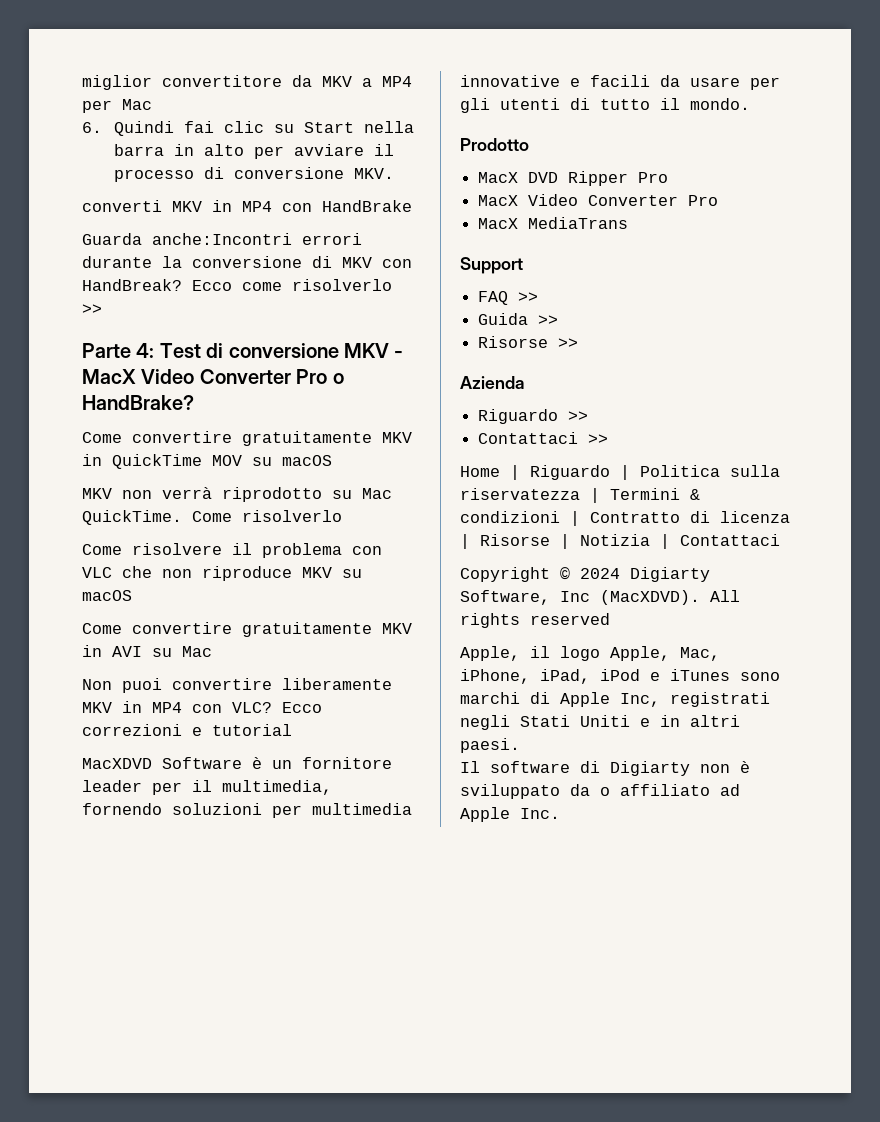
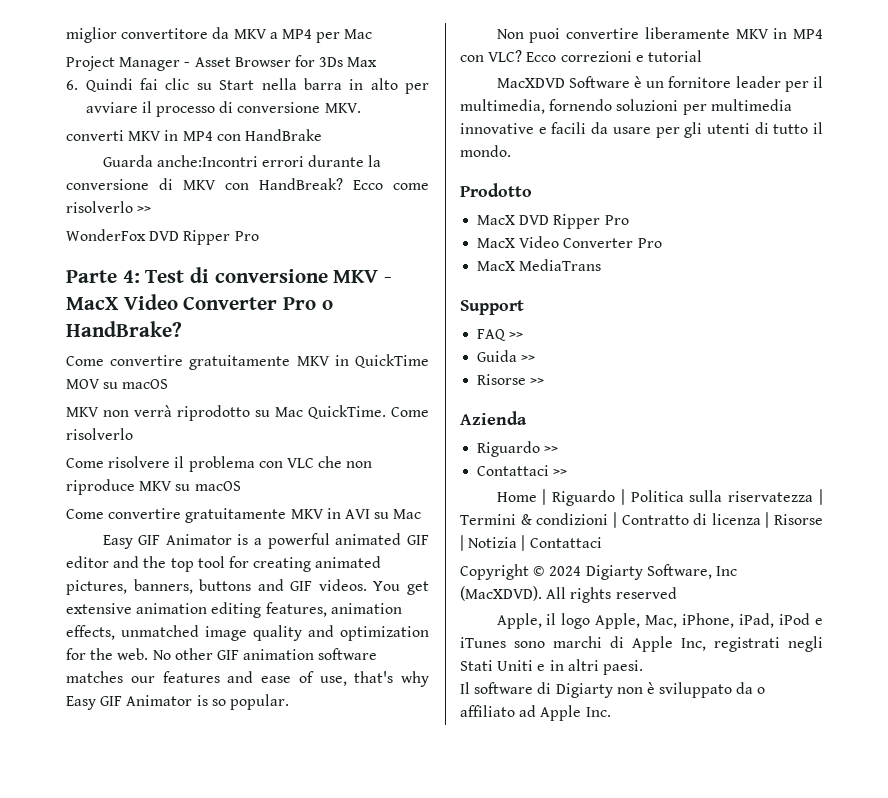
(152, 104) none -> [66,55,378,71] // Project Manager - Asset Browser for 3Ds Max
(102, 309) none -> [66,229,259,245] // WonderFox DVD Ripper Pro
(212, 651) none -> [102,533,429,549] [66,556,382,572] [66,579,429,595] [66,602,402,618] [66,625,429,641] [66,648,378,660] [66,671,429,687] [66,694,289,710] // Easy GIF Animator is a powerful animated GIF editor and the top tool for creating animated pictures, banners, buttons and GIF videos. You get extensive animation editing features, animation effects, unmatched image quality and optimization for the web. No other GIF animation software matches our features and ease of use, that's why Easy GIF Animator is so popular.

